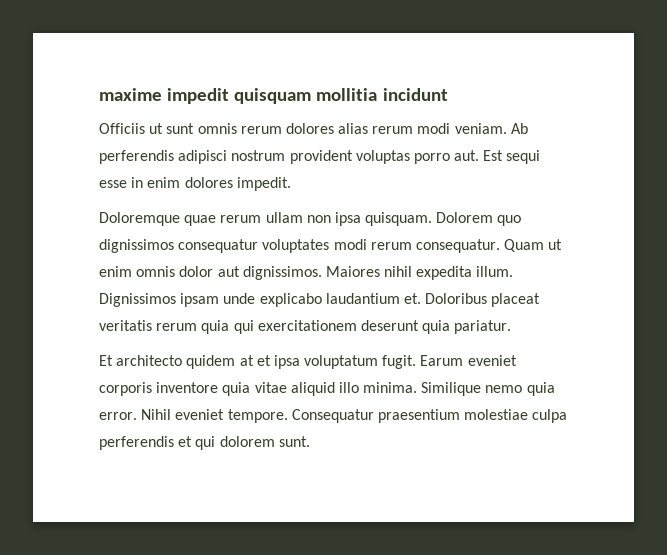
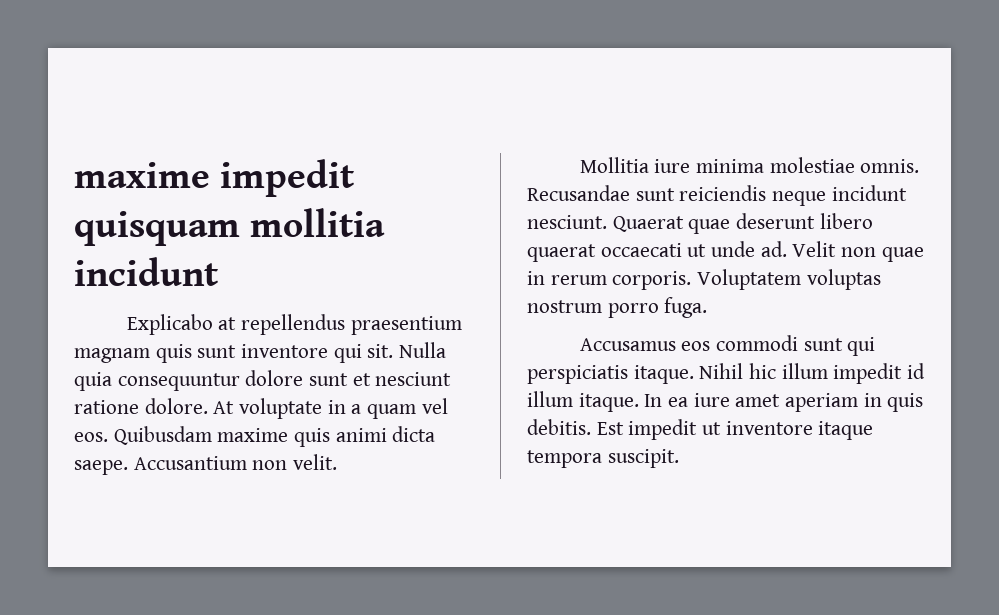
[99,123,528,134] [99,150,541,164] [99,177,291,191] [99,212,522,226] [99,239,563,253] [99,266,514,280] [99,293,541,307] [99,320,512,334] [99,355,517,369] [99,382,555,396] [99,409,568,423] [99,436,310,450] Officiis ut sunt omnis rerum dolores alias rerum modi veniam. Ab perferendis adipisci nostrum provident voluptas porro aut. Est sequi esse in enim dolores impedit. // Doloremque quae rerum ullam non ipsa quisquam. Dolorem quo dignissimos consequatur voluptates modi rerum consequatur. Quam ut enim omnis dolor aut dignissimos. Maiores nihil expedita illum. Dignissimos ipsam unde explicabo laudantium et. Doloribus placeat veritatis rerum quia qui exercitationem deserunt quia pariatur. // Et architecto quidem at et ipsa voluptatum fugit. Earum eveniet corporis inventore quia vitae aliquid illo minima. Similique nemo quia error. Nihil eveniet tempore. Consequatur praesentium molestiae culpa perferendis et qui dolorem sunt. -> [126,314,462,335] [74,342,447,363] [74,370,452,391] [74,398,448,419] [74,426,436,447] [74,454,338,475] [579,157,920,173] [527,185,907,206] [527,213,873,234] [527,241,924,262] [527,269,881,290] [527,297,708,318] [579,335,876,356] [527,363,926,384] [527,391,924,412] [527,419,874,440] [527,449,679,468] Explicabo at repellendus praesentium magnam quis sunt inventore qui sit. Nulla quia consequuntur dolore sunt et nesciunt ratione dolore. At voluptate in a quam vel eos. Quibusdam maxime quis animi dicta saepe. Accusantium non velit. // Mollitia iure minima molestiae omnis. Recusandae sunt reiciendis neque incidunt nesciunt. Quaerat quae deserunt libero quaerat occaecati ut unde ad. Velit non quae in rerum corporis. Voluptatem voluptas nostrum porro fuga. // Accusamus eos commodi sunt qui perspiciatis itaque. Nihil hic illum impedit id illum itaque. In ea iure amet aperiam in quis debitis. Est impedit ut inventore itaque tempora suscipit.

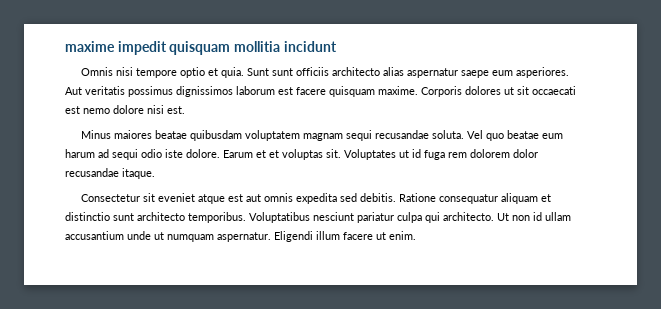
[126,314,462,335] [74,342,447,363] [74,370,452,391] [74,398,448,419] [74,426,436,447] [74,454,338,475] [579,157,920,173] [527,185,907,206] [527,213,873,234] [527,241,924,262] [527,269,881,290] [527,297,708,318] [579,335,876,356] [527,363,926,384] [527,391,924,412] [527,419,874,440] [527,449,679,468] Explicabo at repellendus praesentium magnam quis sunt inventore qui sit. Nulla quia consequuntur dolore sunt et nesciunt ratione dolore. At voluptate in a quam vel eos. Quibusdam maxime quis animi dicta saepe. Accusantium non velit. // Mollitia iure minima molestiae omnis. Recusandae sunt reiciendis neque incidunt nesciunt. Quaerat quae deserunt libero quaerat occaecati ut unde ad. Velit non quae in rerum corporis. Voluptatem voluptas nostrum porro fuga. // Accusamus eos commodi sunt qui perspiciatis itaque. Nihil hic illum impedit id illum itaque. In ea iure amet aperiam in quis debitis. Est impedit ut inventore itaque tempora suscipit. -> [80,67,569,78] [65,86,576,97] [65,105,185,114] [80,130,563,141] [65,149,538,160] [65,168,155,179] [80,193,551,204] [65,212,571,223] [65,231,416,242] Omnis nisi tempore optio et quia. Sunt sunt officiis architecto alias aspernatur saepe eum asperiores. Aut veritatis possimus dignissimos laborum est facere quisquam maxime. Corporis dolores ut sit occaecati est nemo dolore nisi est. // Minus maiores beatae quibusdam voluptatem magnam sequi recusandae soluta. Vel quo beatae eum harum ad sequi odio iste dolore. Earum et et voluptas sit. Voluptates ut id fuga rem dolorem dolor recusandae itaque. // Consectetur sit eveniet atque est aut omnis expedita sed debitis. Ratione consequatur aliquam et distinctio sunt architecto temporibus. Voluptatibus nesciunt pariatur culpa qui architecto. Ut non id ullam accusantium unde ut numquam aspernatur. Eligendi illum facere ut enim.

